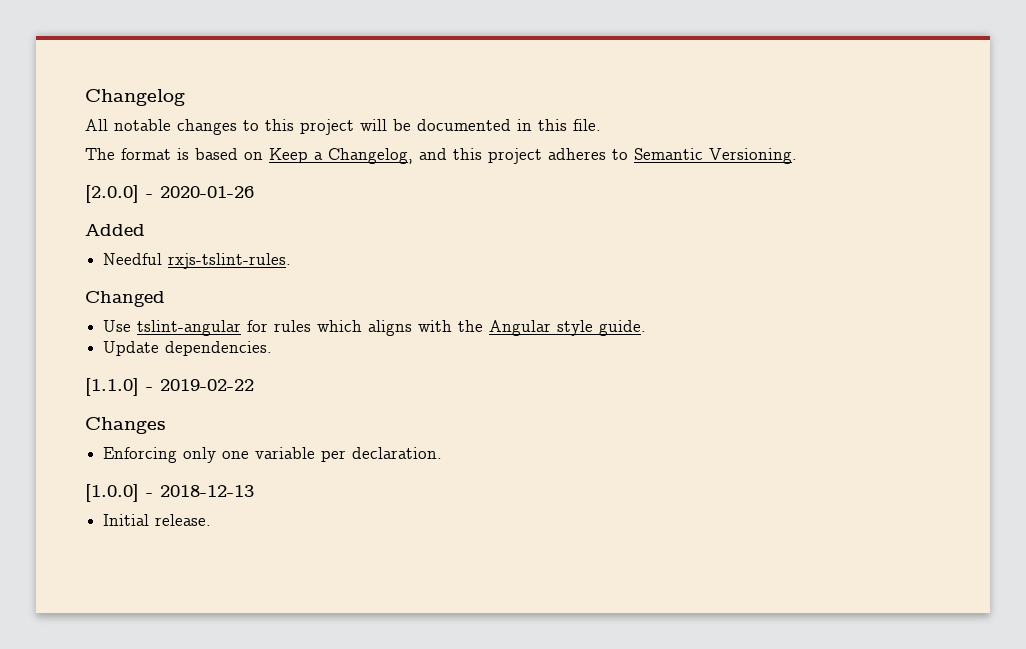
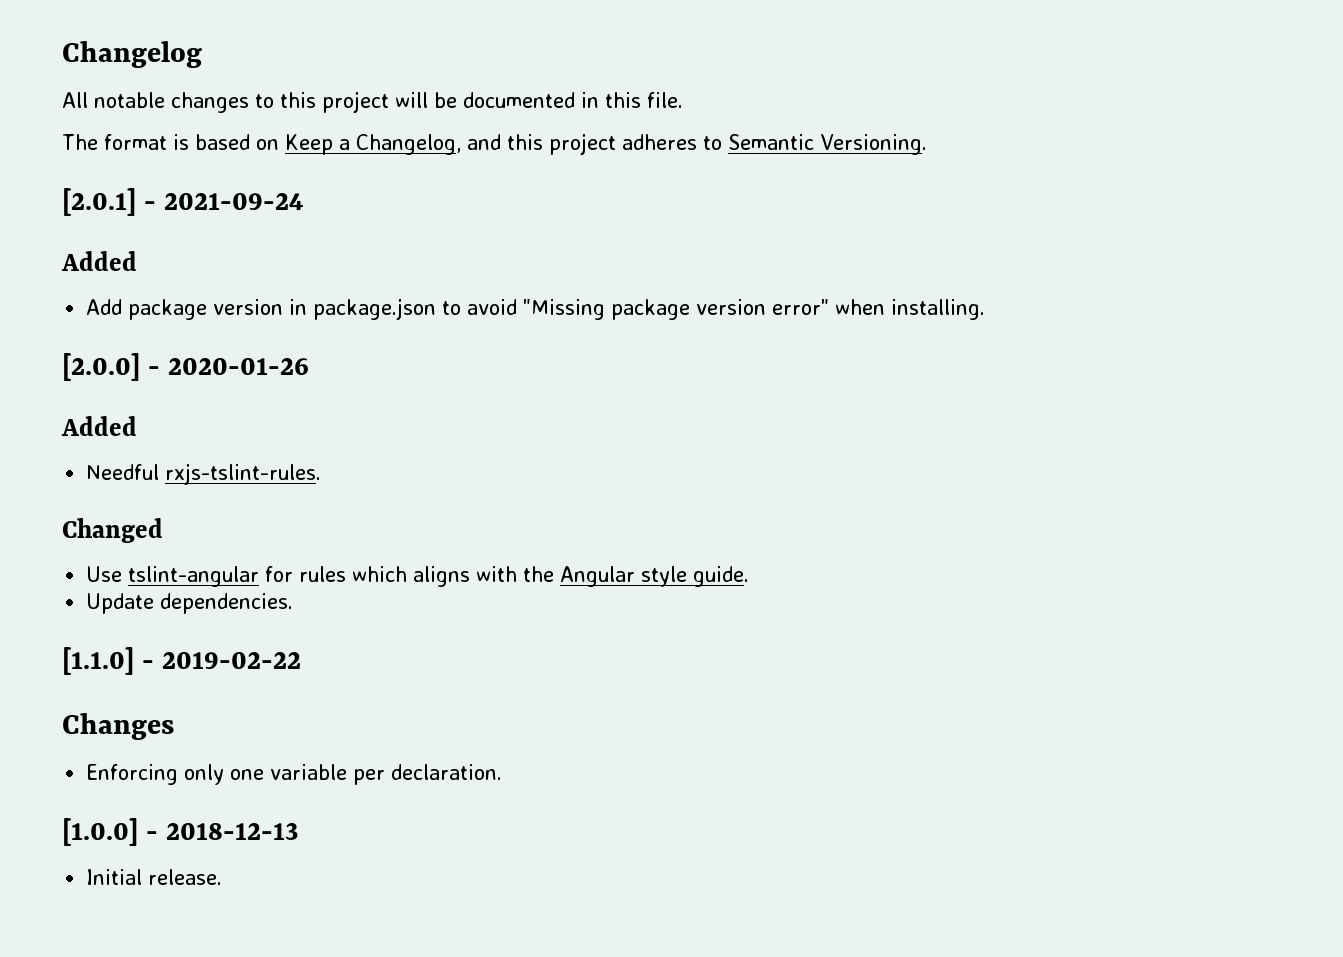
(797, 156) none -> [62,188,304,216] [61,251,137,271] [86,298,986,320] // [2.0.1] - 2021-09-24 // Added // Add package version in package.json to avoid "Missing package version error" when installing.

